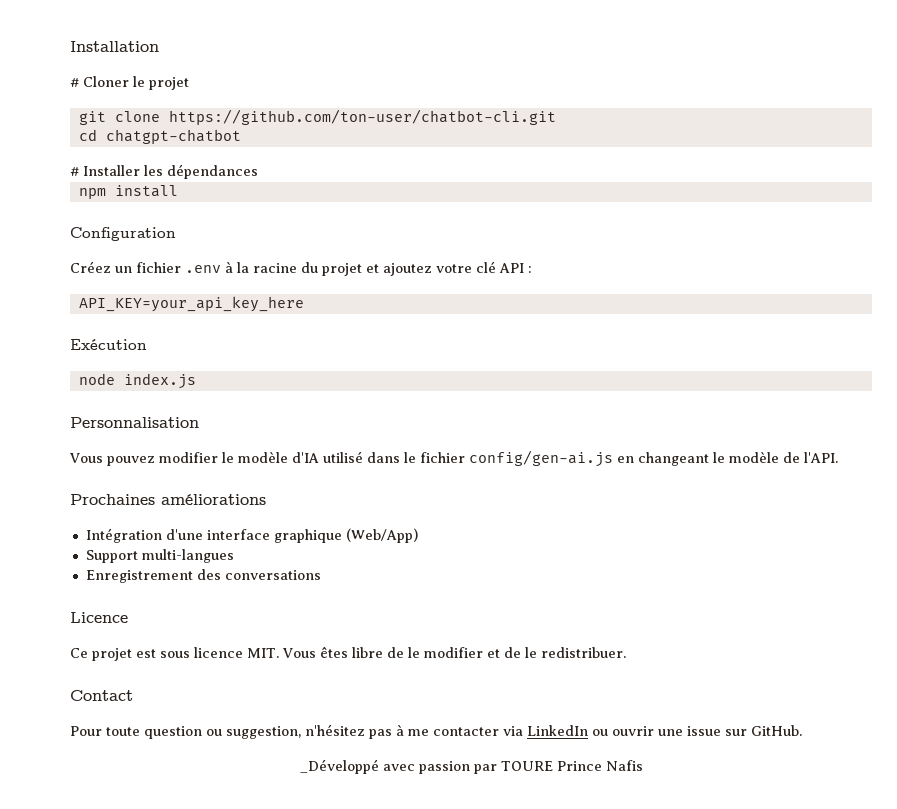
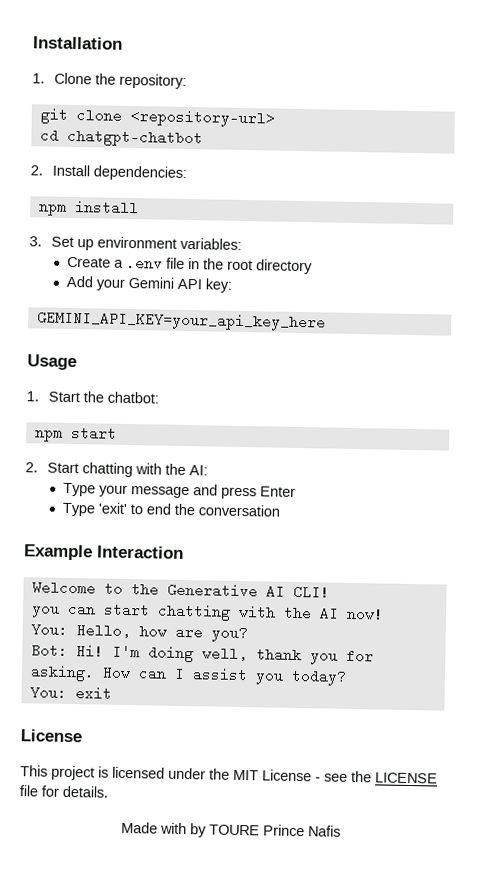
[70,76,189,90] # Cloner le projet -> [32,72,188,89] 1. Clone the repository:
[168,109,556,125] https://github.com/ton-user/chatbot-cli.git -> [129,108,275,128] <repository-url>
[70,164,258,179] [78,185,178,199] [70,227,176,241] [70,261,532,276] [78,296,304,312] [70,339,147,350] [78,373,196,389] [70,417,199,428] [69,450,838,467] [70,494,266,505] [85,528,418,543] [85,549,234,563] [85,569,321,583] [70,612,128,623] [70,646,626,661] [70,690,133,701] [70,724,802,739] [299,759,497,774] # Installer les dépendances // npm install // Configuration // Créez un fichier .env à la racine du projet et ajoutez votre clé API : // API_KEY=your_api_key_here // Exécution // node index.js // Personnalisation // Vous pouvez modifier le modèle d'IA utilisé dans le fichier config/gen-ai.js en changeant le modèle de l'API. // Prochaines améliorations // Intégration d'une interface graphique (Web/App) // Support multi-langues // Enregistrement des conversations // Licence // Ce projet est sous licence MIT. Vous êtes libre de le modifier et de le redistribuer. // Contact // Pour toute question ou suggestion, n'hésitez pas à me contacter via LinkedIn ou ouvrir une issue sur GitHub. // _Développé avec passion par -> [30,164,188,182] [38,200,139,216] [29,236,243,251] [66,255,313,275] [65,275,232,293] [36,310,326,332] [27,354,77,371] [26,391,160,404] [34,425,117,442] [25,462,209,478] [62,482,296,500] [61,502,280,517] [23,544,184,561] [31,580,330,600] [30,601,384,622] [30,622,248,643] [30,643,374,665] [29,664,347,686] [29,685,112,701] [20,729,82,743] [20,765,438,784] [19,785,108,798] [121,821,207,838] 2. Install dependencies: // npm install // 3. Set up environment variables: // Create a .env file in the root directory // Add your Gemini API key: // GEMINI_API_KEY=your_api_key_here // Usage // 1. Start the chatbot: // npm start // 2. Start chatting with the AI: // Type your message and press Enter // Type 'exit' to end the conversation // Example Interaction // Welcome to the Generative AI CLI! // you can start chatting with the AI now! // You: Hello, how are you? // Bot: Hi! I'm doing well, thank you for asking. How can I assist you today? // You: exit // License // This project is licensed under the MIT License - see the LICENSE file for details. // Made with by

